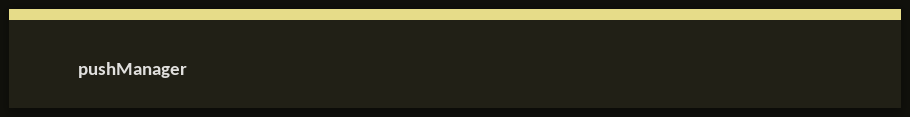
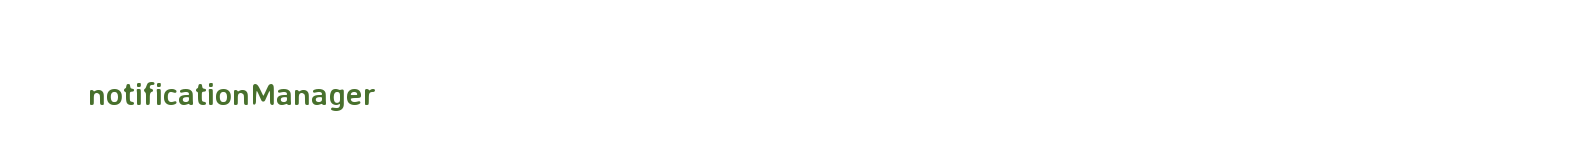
[78,62,187,78] pushManager -> [88,82,376,111] notificationManager

